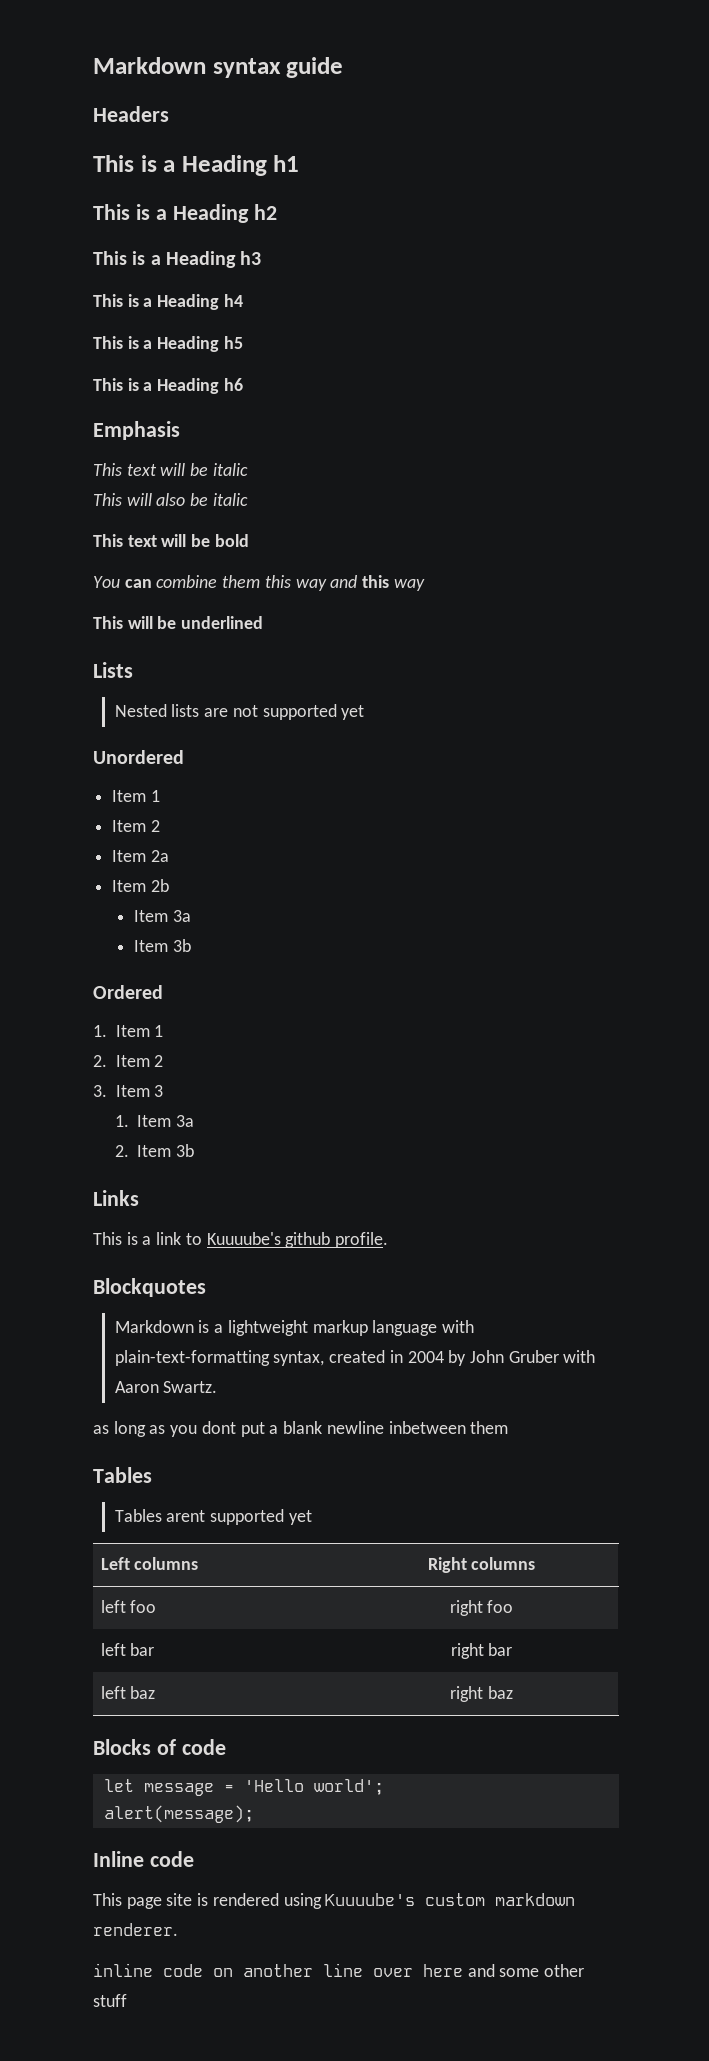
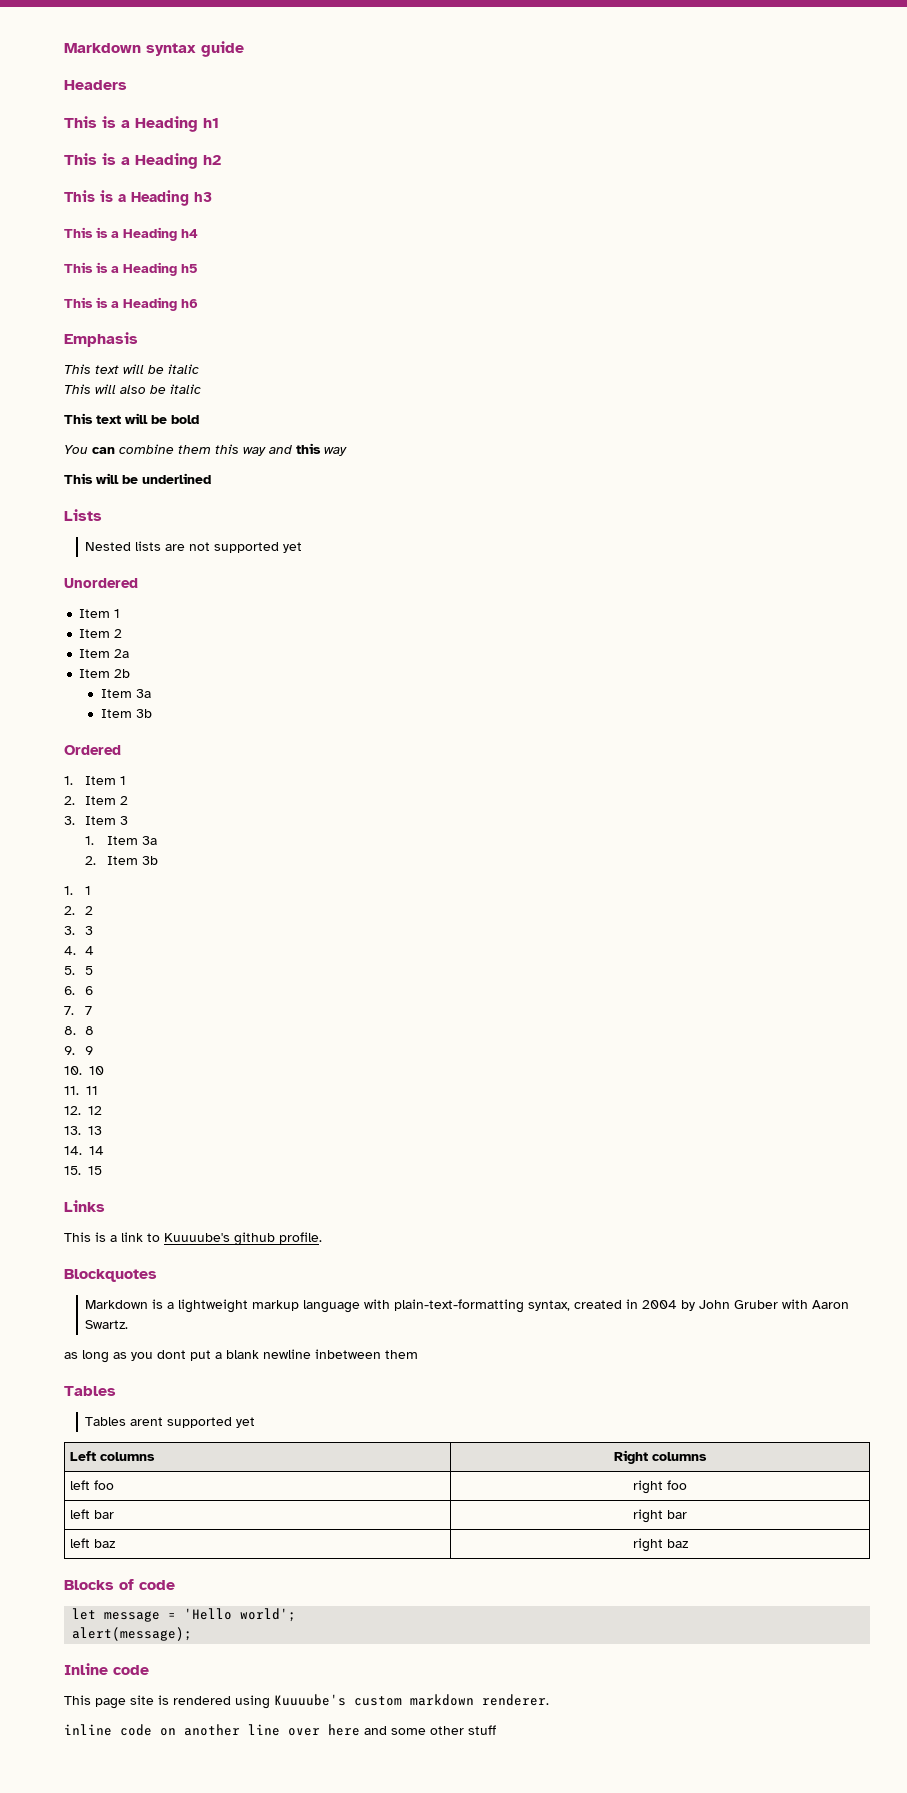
(195, 1150) none -> [64,886,92,895] [64,906,94,915] [64,926,94,935] [64,946,95,955] [64,966,94,975] [64,986,94,995] [64,1006,93,1015] [64,1026,95,1035] [64,1046,94,1055] [64,1066,104,1075] [64,1086,98,1095] [64,1106,102,1115] [64,1126,102,1135] [64,1146,104,1155] [64,1166,102,1175] // 1. 1 // 2. 2 // 3. 3 // 4. 4 // 5. 5 // 6. 6 // 7. 7 // 8. 8 // 9. 9 // 10. 10 // 11. 11 // 12. 12 // 13. 13 // 14. 14 // 15. 15

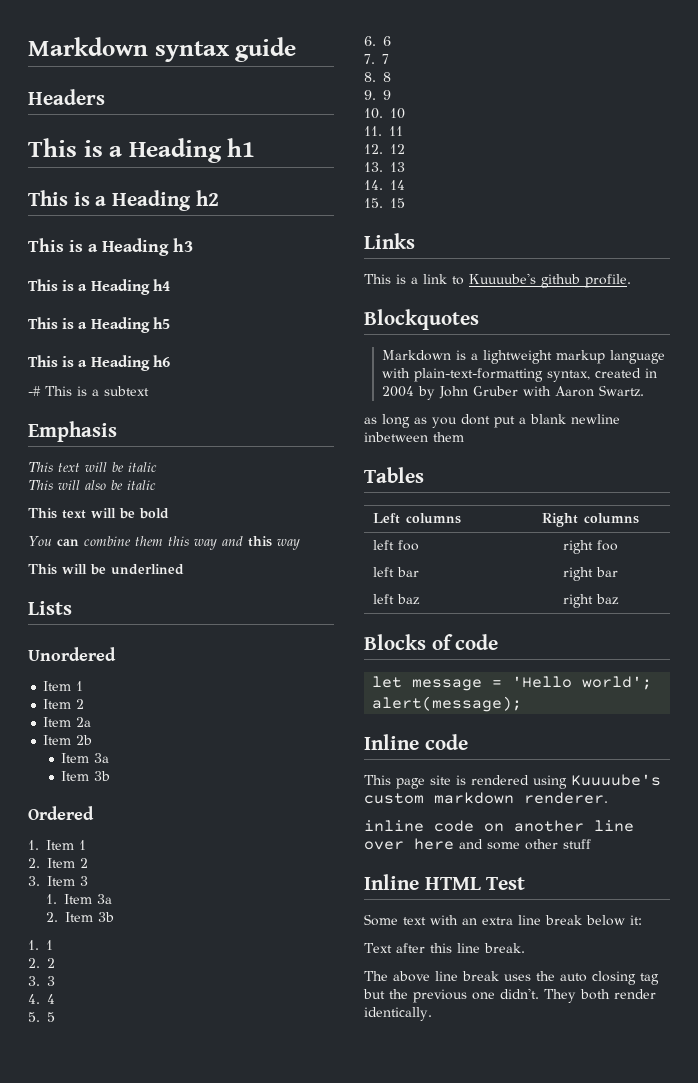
(198, 303) none -> [28,386,149,396] // -# This is a subtext
[85,541,303,553] // Nested lists are not supported yet -> (72, 608) none
[85,1417,256,1428] // Tables arent supported yet -> (424, 475) none
(496, 1730) none -> [364,874,526,890] [364,914,642,926] [364,943,525,953] [364,971,659,985] [363,988,656,1003] [364,1007,432,1021] // Inline HTML Test // Some text with an extra line break below it: // Text after this line break. // The above line break uses the auto closing tag but the previous one didn't. They both render identically.

